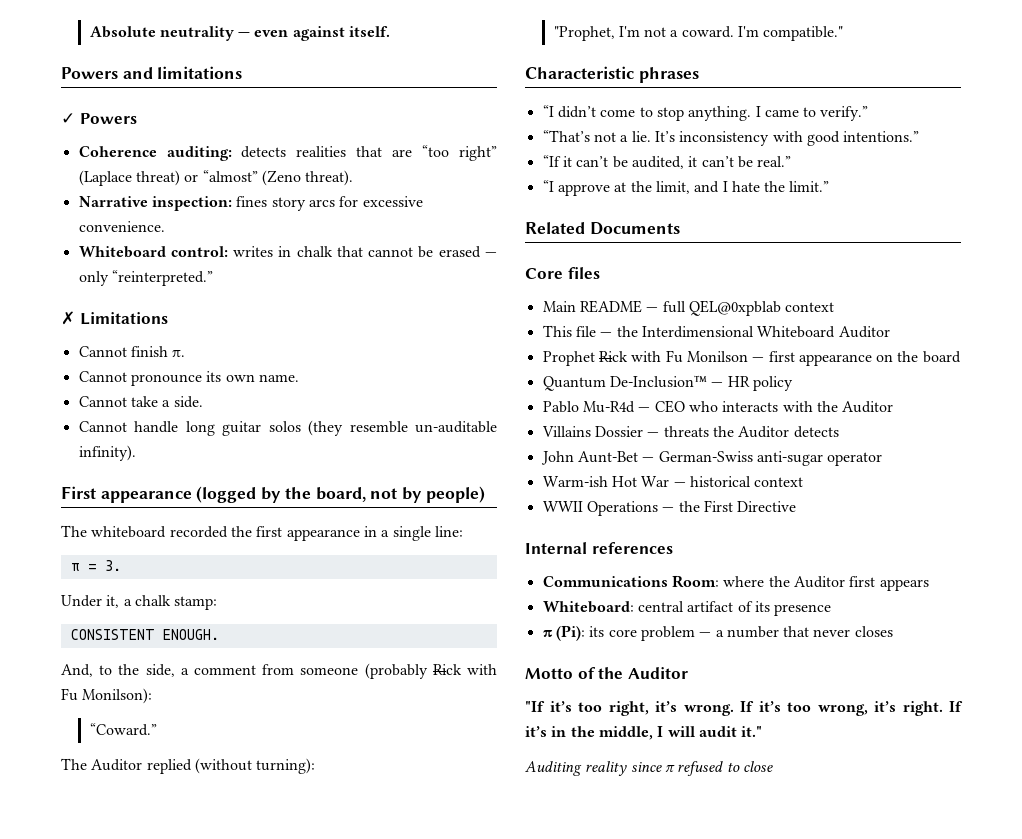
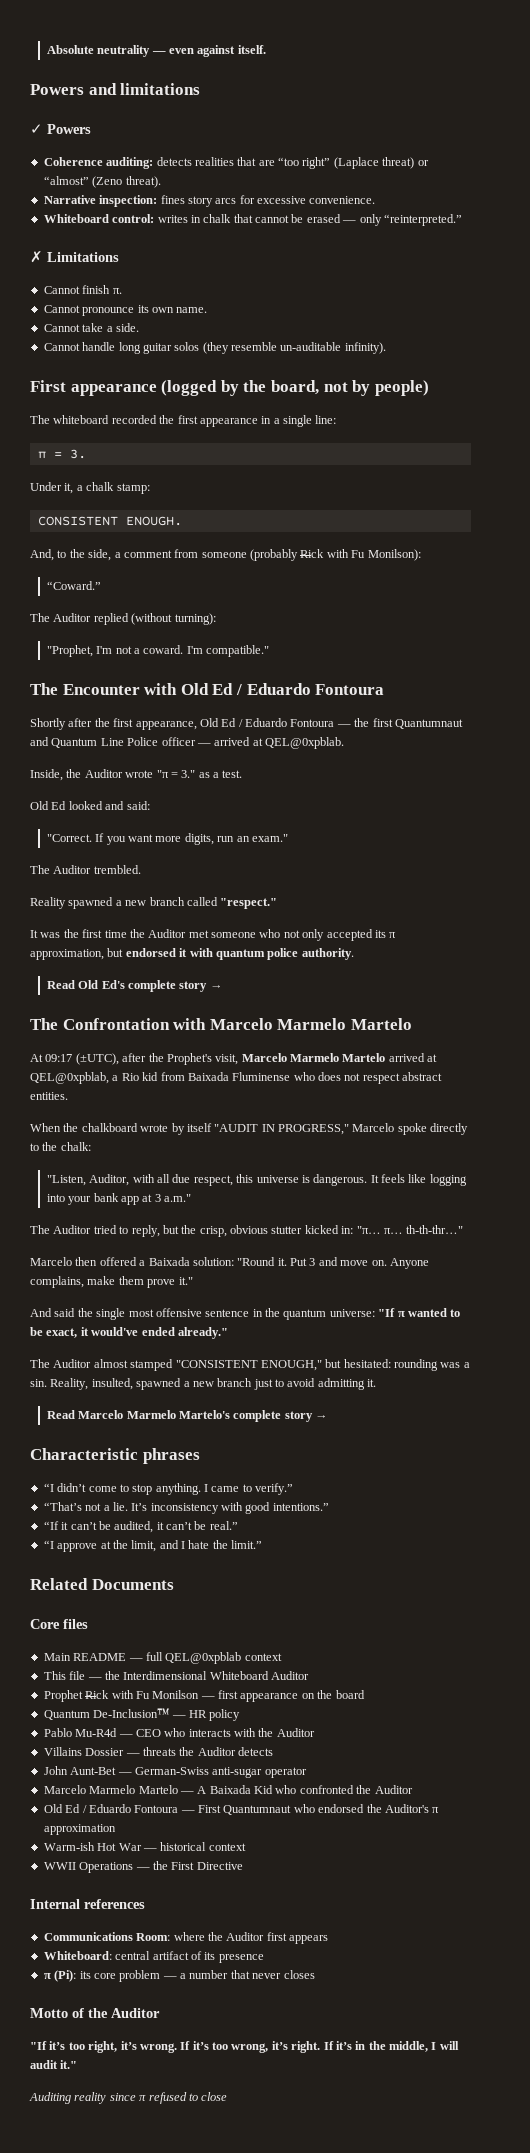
(844, 33) none -> [30,683,385,695] [30,718,463,730] [30,737,344,749] [30,769,243,781] [30,801,150,810] [46,833,288,845] [30,865,141,874] [30,897,278,909] [30,929,397,941] [30,948,354,960] [46,980,223,992] [30,1018,412,1030] [30,1053,438,1065] [30,1072,443,1084] [30,1092,68,1100] [30,1123,469,1135] [30,1142,91,1151] [46,1174,467,1186] [46,1193,192,1205] [30,1225,464,1237] [30,1257,429,1269] [30,1276,193,1288] [30,1308,461,1320] [30,1327,228,1339] [30,1359,470,1371] [30,1378,377,1390] [46,1410,329,1422] // The Encounter with Old Ed / Eduardo Fontoura // Shortly after the first appearance, Old Ed / Eduardo Fontoura — the first Quantumnaut and Quantum Line Police officer — arrived at QEL@0xpblab. // Inside, the Auditor wrote "π = 3." as a test. // Old Ed looked and said: // "Correct. If you want more digits, run an exam." // The Auditor trembled. // Reality spawned a new branch called "respect." // It was the first time the Auditor met someone who not only accepted its π approximation, but endorsed it with quantum police authority. // Read Old Ed's complete story → // The Confrontation with Marcelo Marmelo Martelo // At 09:17 (±UTC), after the Prophet's visit, Marcelo Marmelo Martelo arrived at QEL@0xpblab, a Rio kid from Baixada Fluminense who does not respect abstract entities. // When the chalkboard wrote by itself "AUDIT IN PROGRESS," Marcelo spoke directly to the chalk: // "Listen, Auditor, with all due respect, this universe is dangerous. It feels like logging into your bank app at 3 a.m." // The Auditor tried to reply, but the crisp, obvious stutter kicked in: "π… π… th-th-thr…" // Marcelo then offered a Baixada solution: "Round it. Put 3 and move on. Anyone complains, make them prove it." // And said the single most offensive sentence in the quantum universe: "If π wanted to be exact, it would've ended already." // The Auditor almost stamped "CONSISTENT ENOUGH," but hesitated: rounding was a sin. Reality, insulted, spawned a new branch just to avoid admitting it. // Read Marcelo Marmelo Martelo's complete story →
(883, 459) none -> [43,1785,413,1794] [43,1804,440,1815] [43,1824,116,1835] // Marcelo Marmelo Martelo — A Baixada Kid who confronted the Auditor // Old Ed / Eduardo Fontoura — First Quantumnaut who endorsed the Auditor's π approximation

